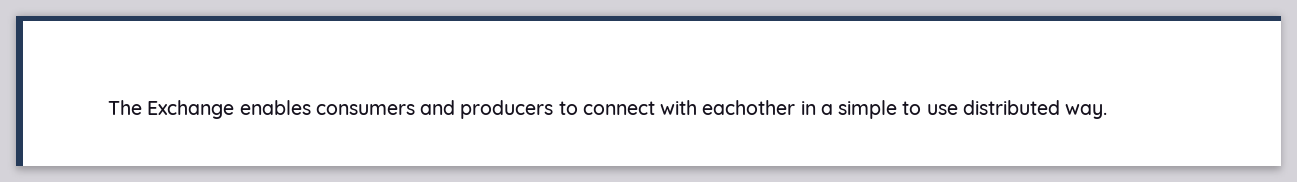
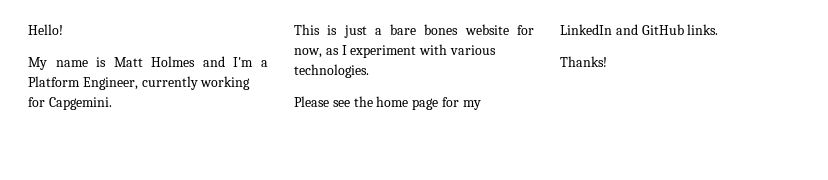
[108,100,1108,119] The Exchange enables consumers and producers to connect with eachother in a simple to use distributed way. -> [28,24,63,35] [28,56,268,70] [28,76,251,90] [28,97,112,110] [294,24,534,38] [294,44,496,58] [294,64,369,78] [294,96,481,110] [560,24,719,35] [560,56,607,67] Hello! // My name is Matt Holmes and I'm a Platform Engineer, currently working for Capgemini. // This is just a bare bones website for now, as I experiment with various technologies. // Please see the home page for my LinkedIn and GitHub links. // Thanks!

